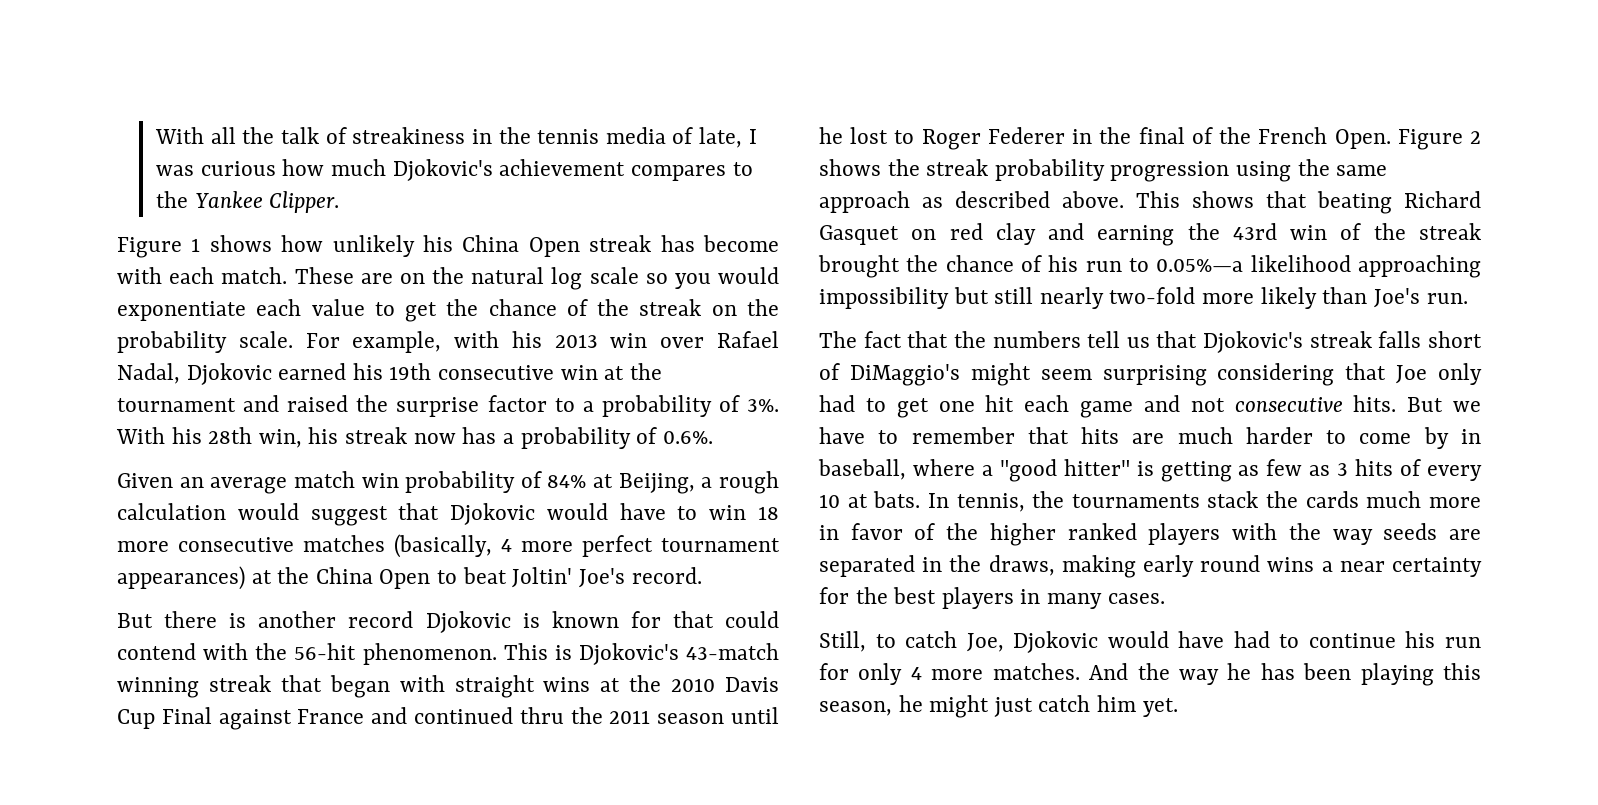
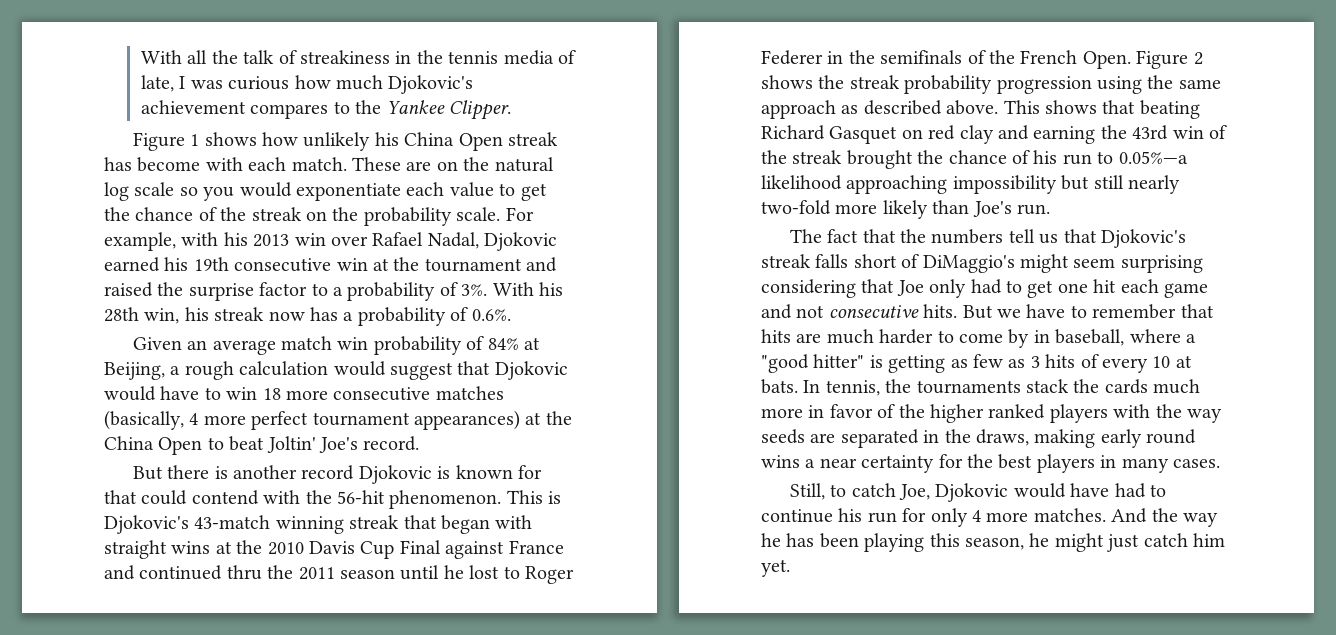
[1138,127,1185,144] final -> [880,50,963,64] semifinals

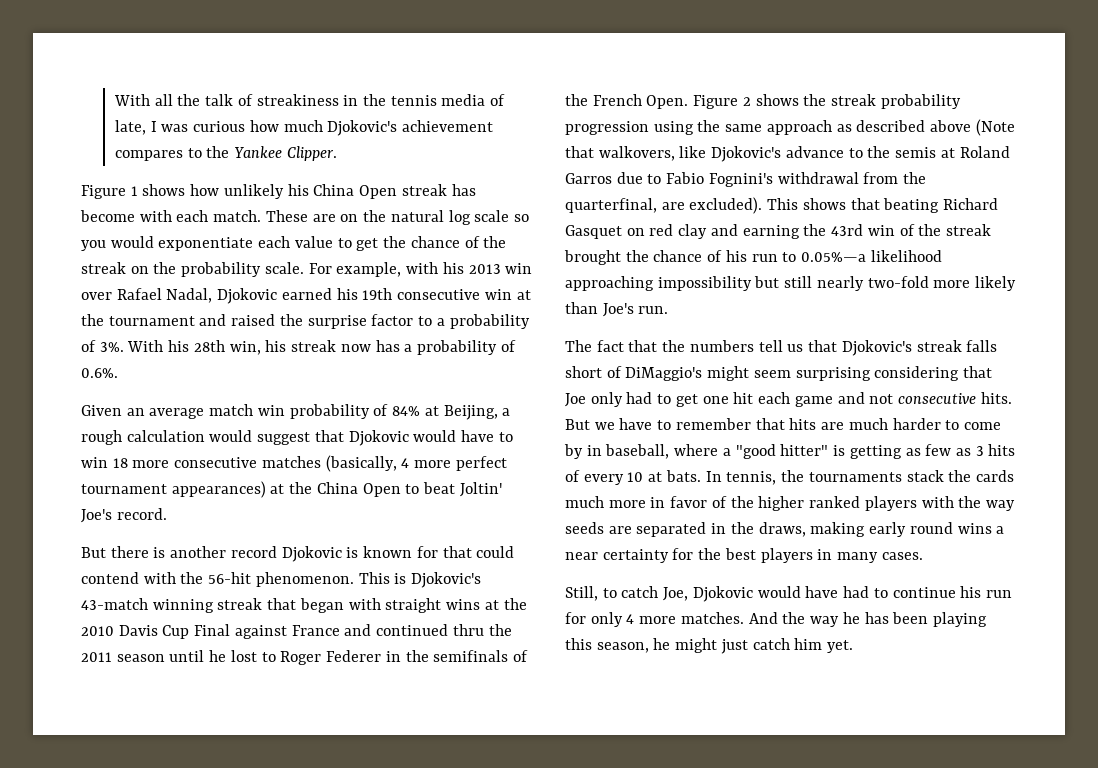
[946,100,999,115] above. -> [930,119,1015,136] [565,146,1010,162] [565,172,927,187] [565,197,763,214] above (Note that walkovers, like Djokovic's advance to the semis at Roland Garros due to Fabio Fognini's withdrawal from the quarterfinal, are excluded).

